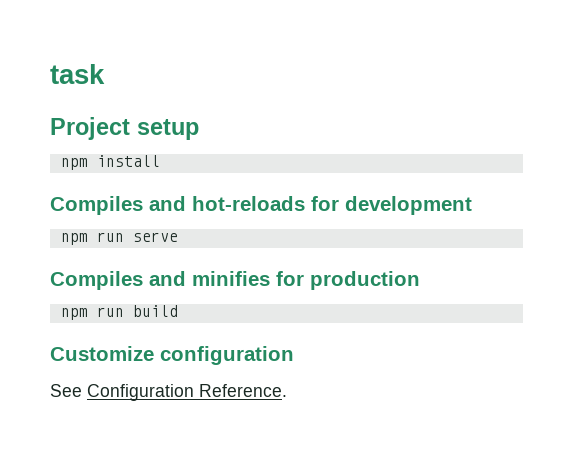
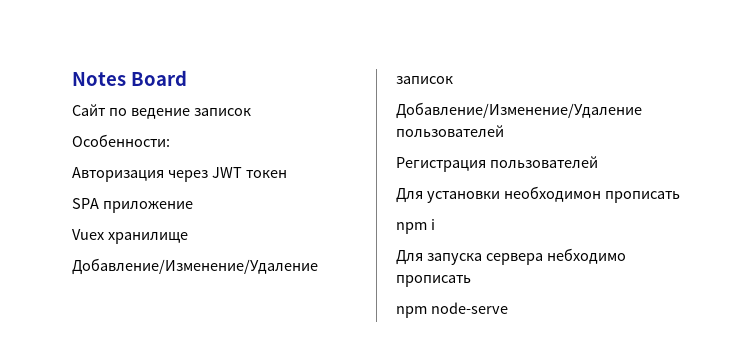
[50,64,105,84] [50,117,199,140] [60,155,160,170] [50,196,472,215] [60,232,178,245] [50,271,420,290] [60,305,178,320] [50,346,294,365] [50,384,287,401] task // Project setup // npm install // Compiles and hot-reloads for development // npm run serve // Compiles and minifies for production // npm run build // Customize configuration // See Configuration Reference. -> [72,70,187,86] [72,104,251,119] [72,134,170,147] [72,167,287,182] [72,198,193,213] [72,229,188,244] [72,258,318,275] [396,76,453,84] [396,102,642,119] [396,125,504,137] [396,156,598,172] [396,186,680,203] [396,219,435,234] [396,248,626,265] [396,275,471,287] [396,302,508,318] Notes Board // Сайт по ведение записок // Особенности: // Авторизация через JWT токен // SPA приложение // Vuex хранилище // Добавление/Изменение/Удаление записок // Добавление/Изменение/Удаление пользователей // Регистрация пользователей // Для установки необходимон прописать // npm i // Для запуска сервера небходимо прописать // npm node-serve

